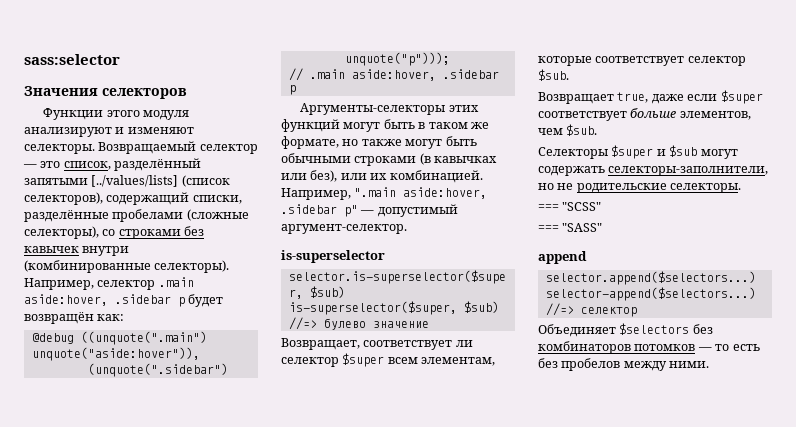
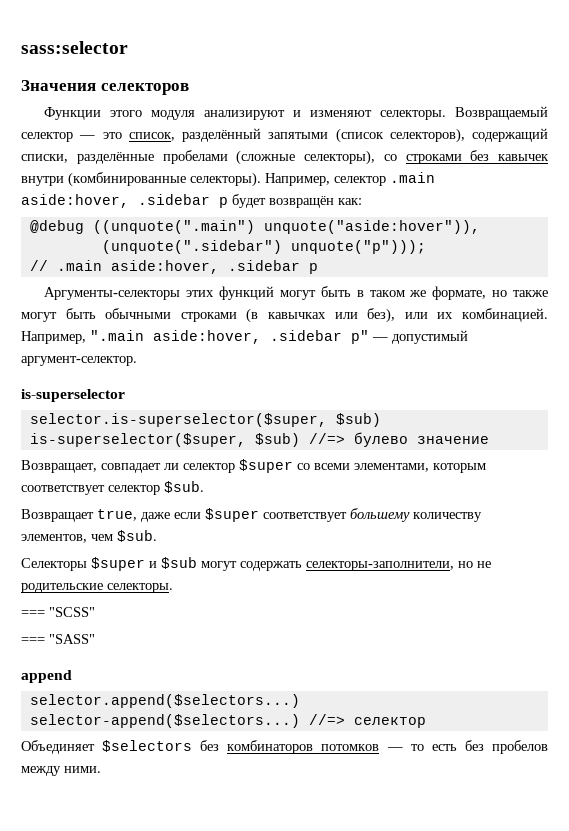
[91,175,179,187] [../values/lists] -> (329, 135) none
[363,340,453,350] соответствует -> [101,463,161,473] совпадает
[387,357,496,366] [538,56,592,66] всем элементам, которые -> [297,463,486,473] со всеми элементами, которым
[630,108,677,118] больше -> [350,508,482,522] большему количеству

